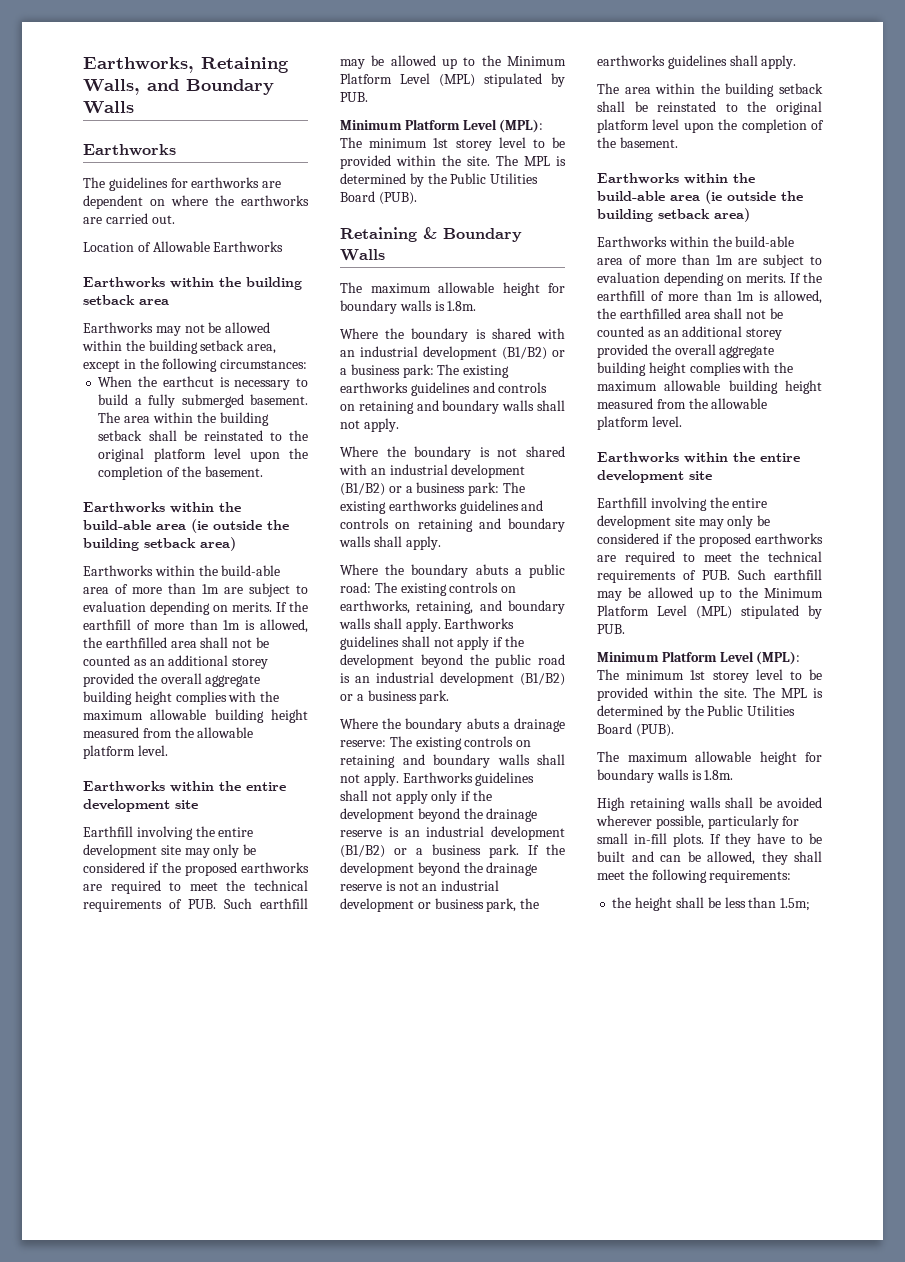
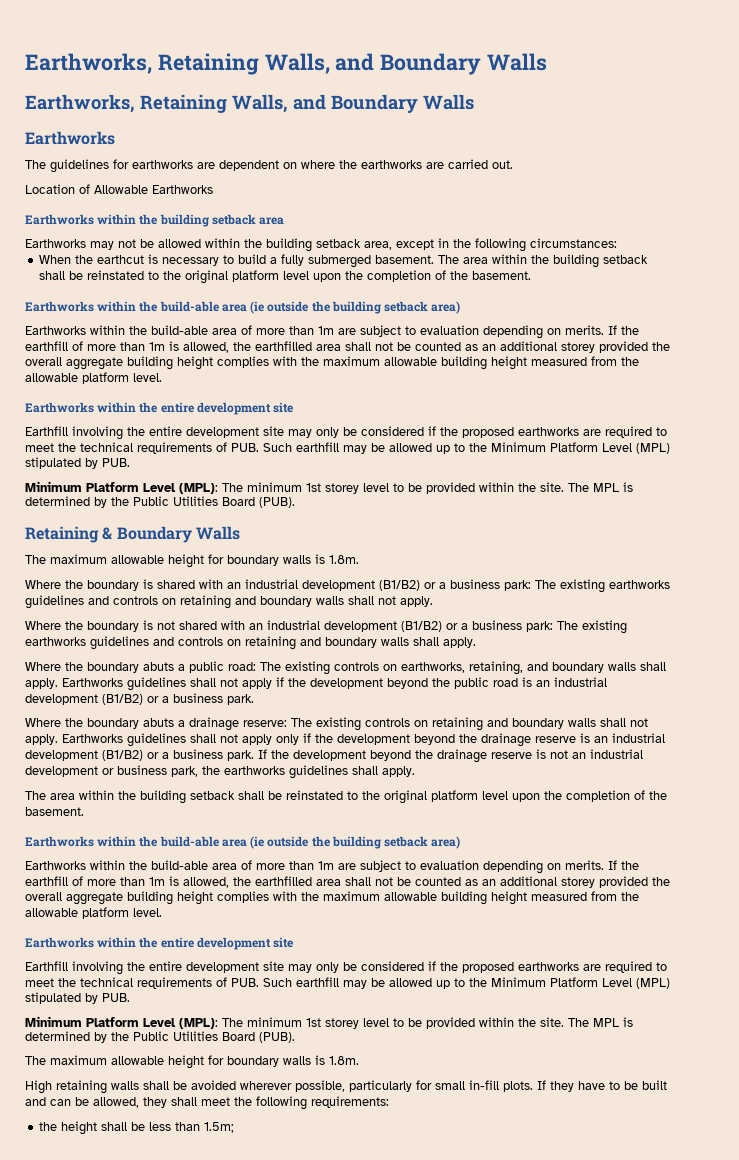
[83,57,289,73] [83,79,274,95] [83,101,134,114] Earthworks, Retaining Walls, and Boundary Walls -> [25,53,548,75] [25,94,474,113] Earthworks, Retaining Walls, and Boundary Walls // Earthworks, Retaining Walls, and Boundary Walls

